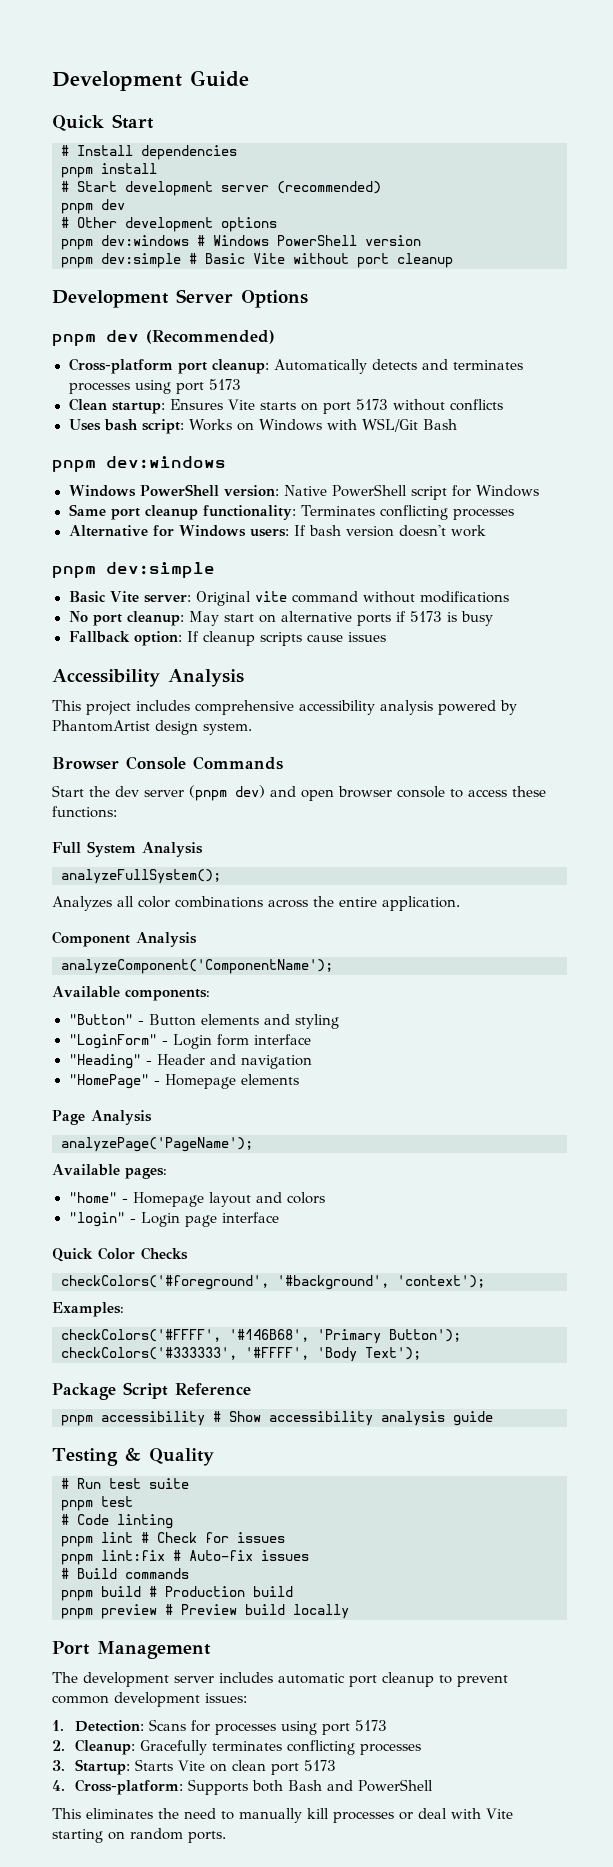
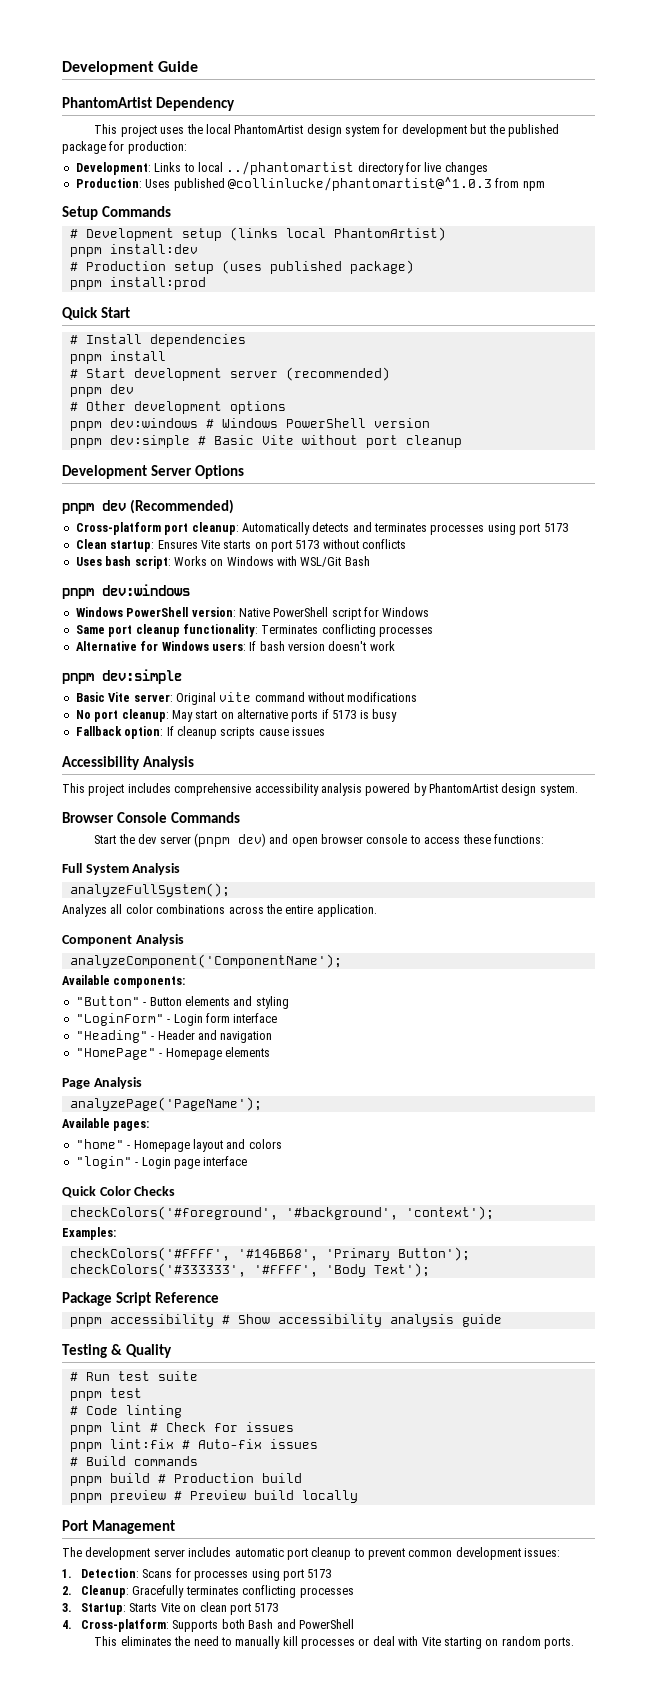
(249, 78) none -> [62,97,236,111] [94,124,559,137] [62,141,187,154] [75,161,488,175] [75,177,545,191] [62,206,171,220] [69,227,446,241] [69,244,198,257] [69,260,414,274] [69,277,206,290] // PhantomArtist Dependency // This project uses the local PhantomArtist design system for development but the published package for production: // Development: Links to local ../phantomartist directory for live changes // Production: Uses published @collinlucke/phantomartist@^1.0.3 from npm // Setup Commands // # Development setup (links local PhantomArtist) // pnpm install:dev // # Production setup (uses published package) // pnpm install:prod

